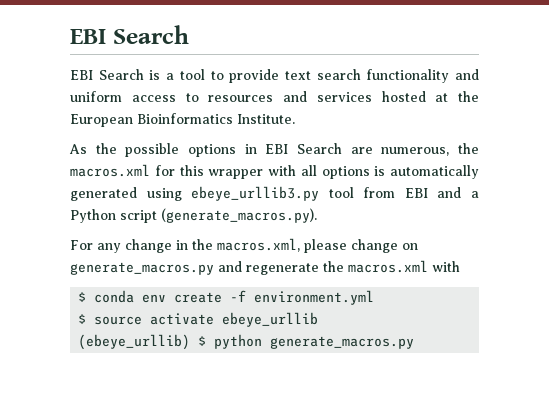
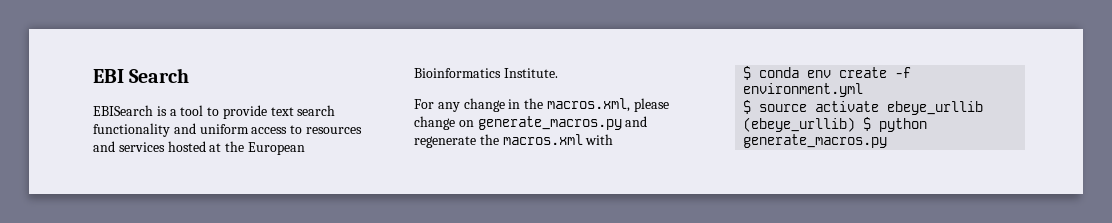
[70,69,144,80] EBI Search -> [93,105,153,116] EBISearch
[69,143,480,157] [70,164,479,179] [70,186,479,201] [70,208,317,223] // As the possible options in EBI Search are numerous, the macros.xml for this wrapper with all options is automatically generated using ebeye_urllib3.py tool from EBI and a Python script (generate_macros.py). -> (558, 73) none

